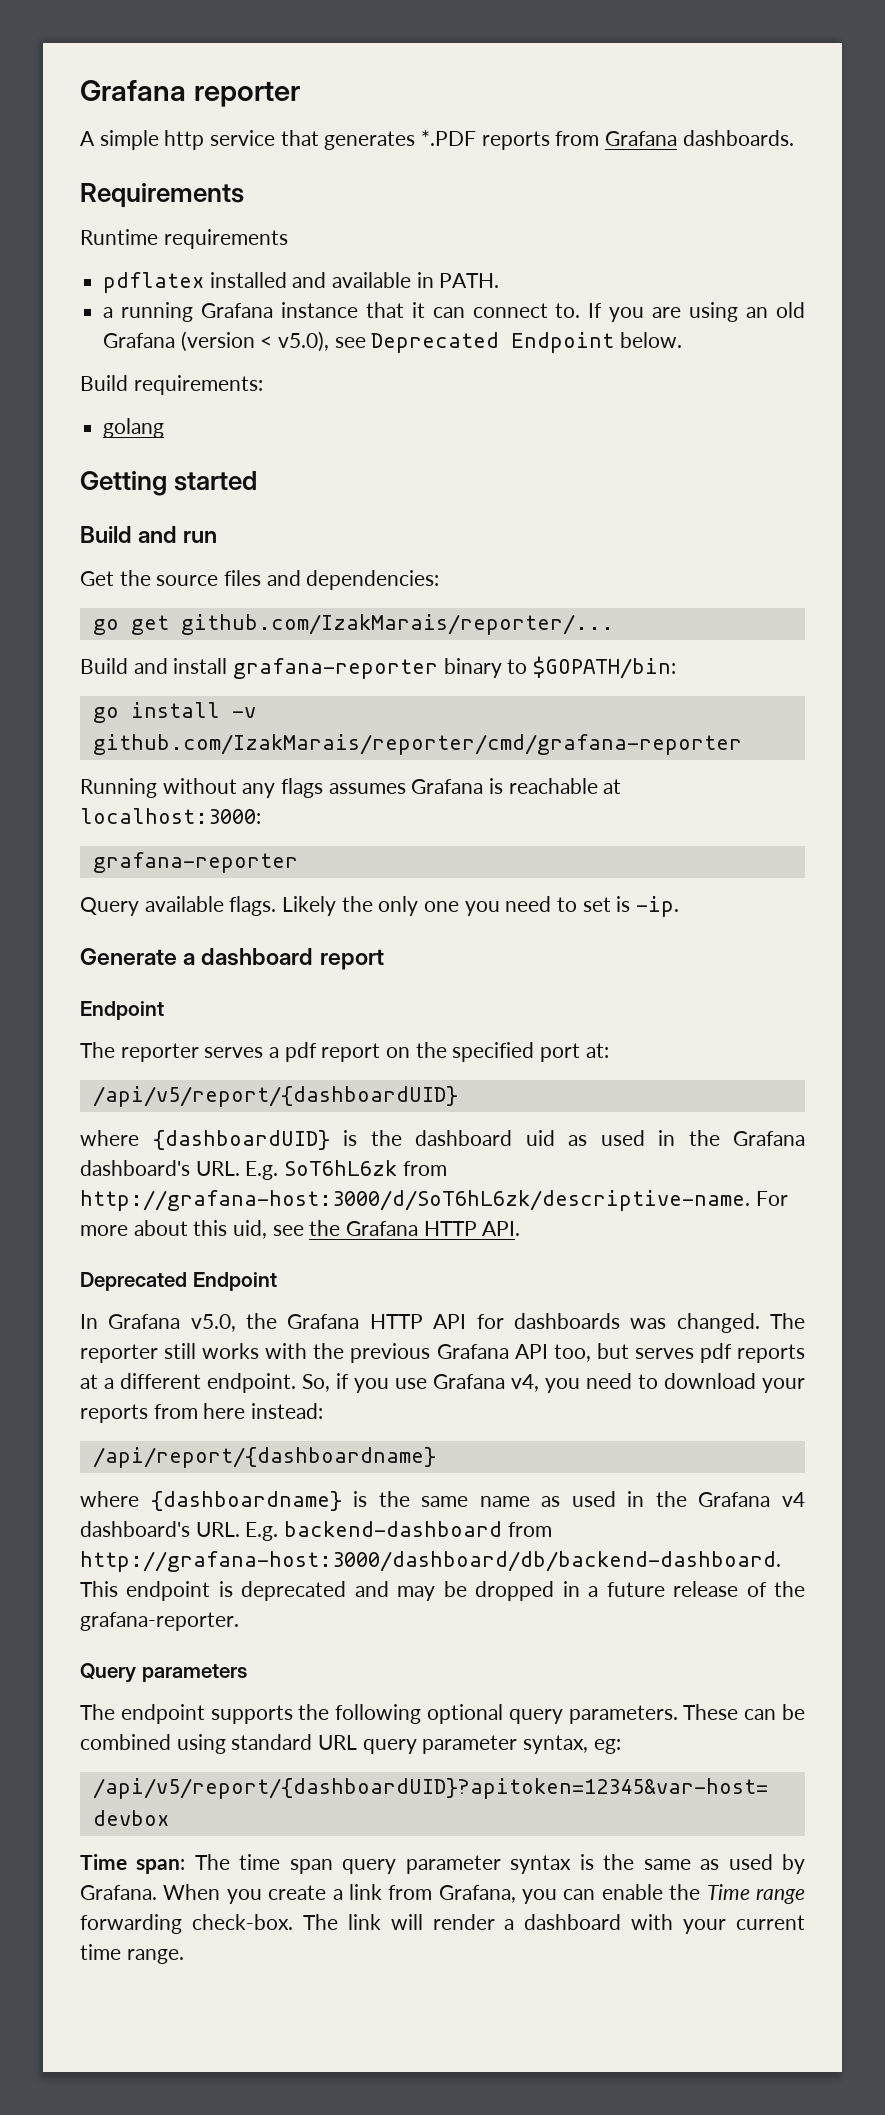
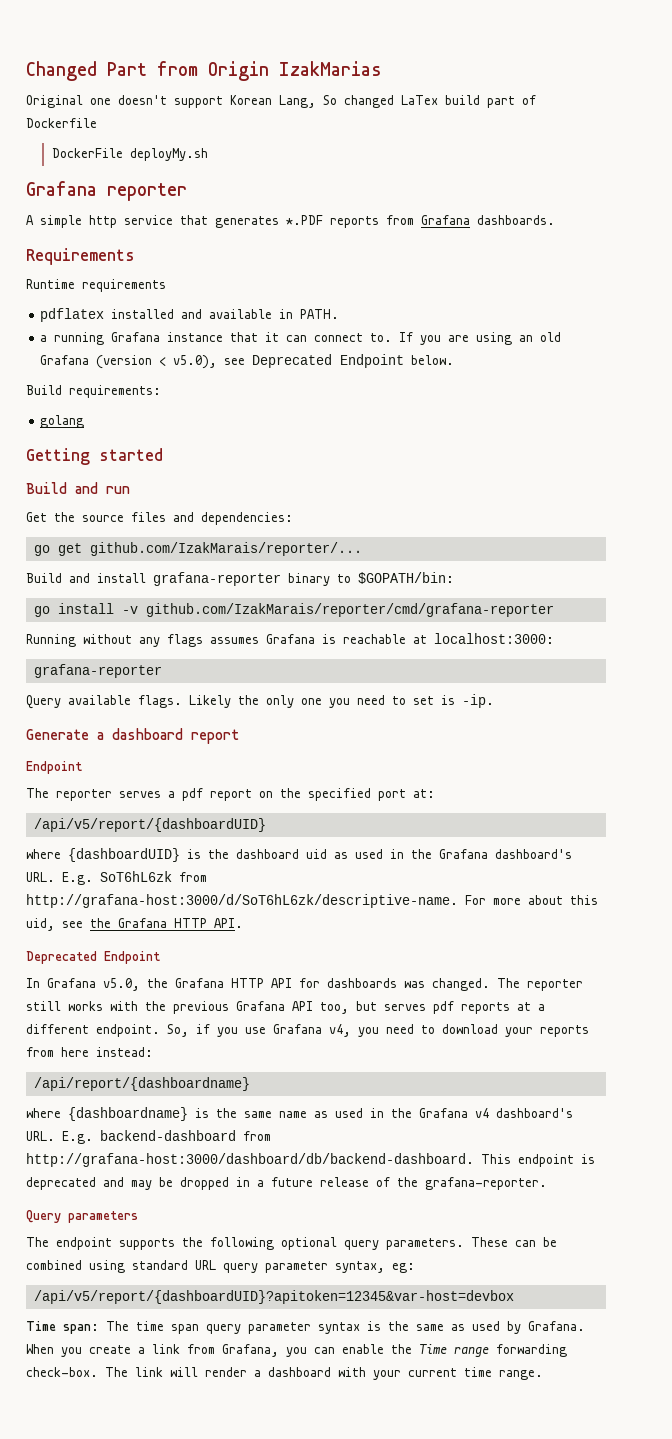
(80, 90) none -> [26,61,382,81] [26,95,536,108] [26,118,97,128] [51,148,208,161] Changed Part from Origin IzakMarias // Original one doesn't support Korean Lang, So changed LaTex build part of Dockerfile // DockerFile deployMy.sh //

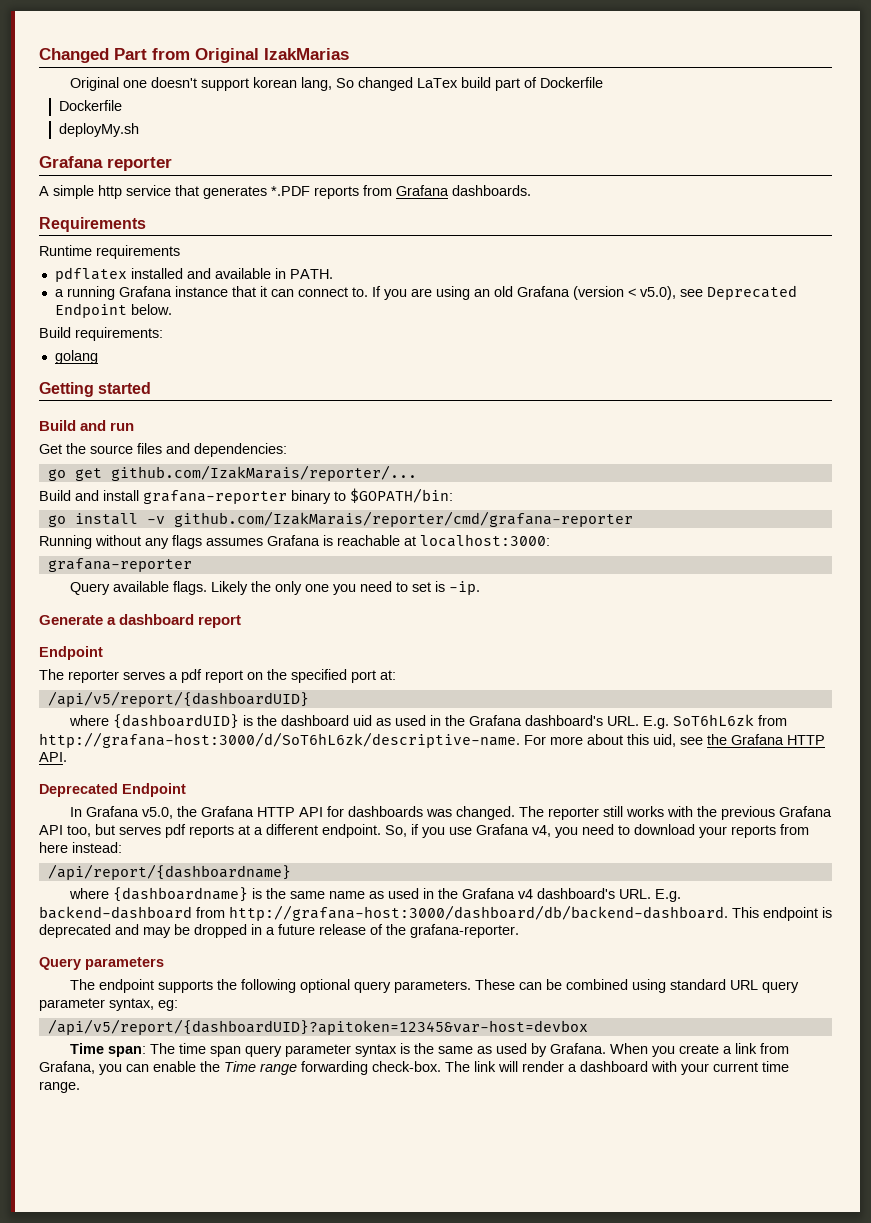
[208,61,269,81] Origin -> [195,48,259,63] Original
[230,95,316,108] Korean Lang, -> [253,77,333,91] korean lang,
[51,148,123,158] DockerFile -> [58,100,122,111] Dockerfile //

